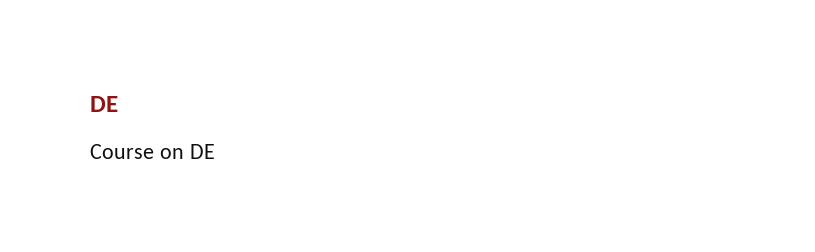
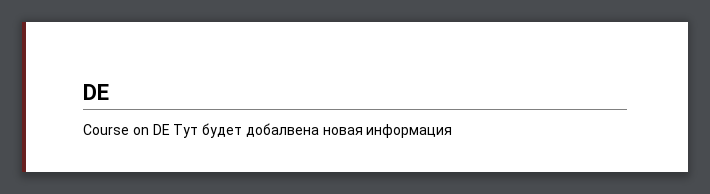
(215, 151) none -> [173,123,453,138] Тут будет добалвена новая информация

